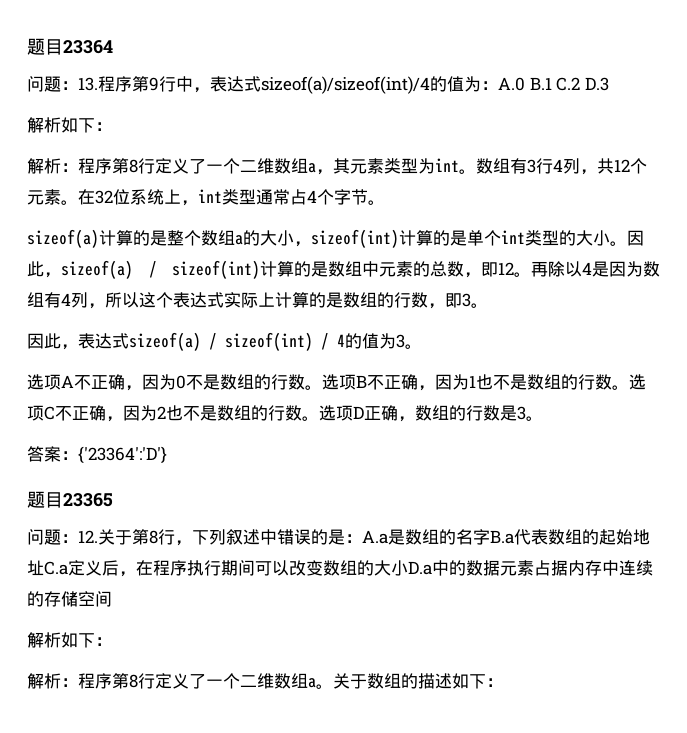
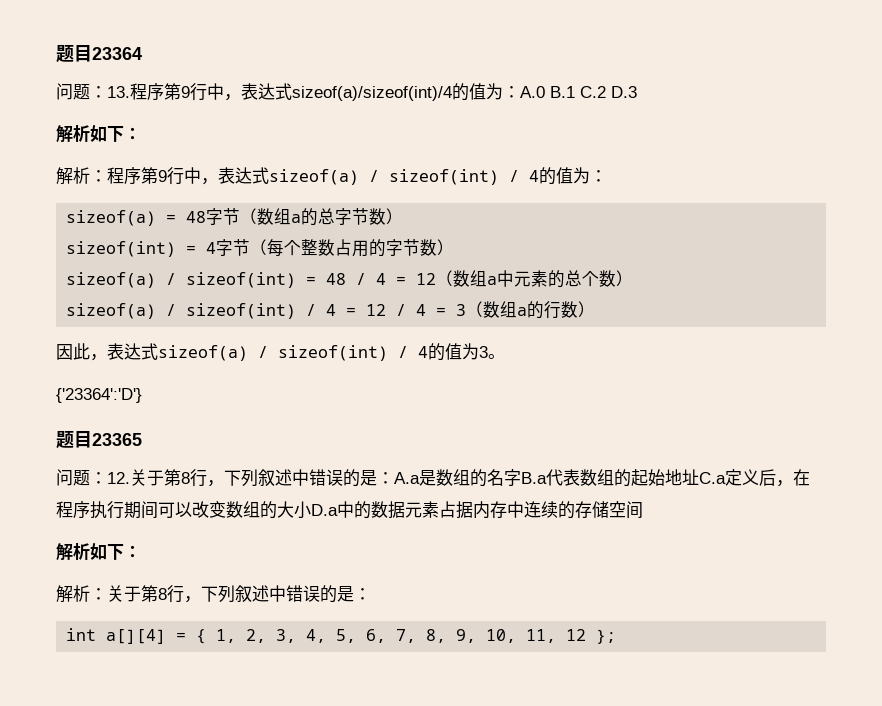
[129,158,647,175] [27,189,385,206] [27,229,644,248] [27,260,660,279] [27,292,488,309] 8行定义了一个二维数组a，其元素类型为int。数组有3行4列，共12个元素。在32位系统上，int类型通常占4个字节。 // sizeof(a)计算的是整个数组a的大小，sizeof(int)计算的是单个int类型的大小。因此，sizeof(a) / sizeof(int)计算的是数组中元素的总数，即12。再除以4是因为数组有4列，所以这个表达式实际上计算的是数组的行数，即3。 -> [158,167,607,185] [66,208,404,226] [66,239,455,257] [66,270,634,288] [66,301,596,319] 9行中，表达式sizeof(a) / sizeof(int) / 4的值为： // sizeof(a) = 48字节（数组a的总字节数） // sizeof(int) = 4字节（每个整数占用的字节数） // sizeof(a) / sizeof(int) = 48 / 4 = 12（数组a中元素的总个数） // sizeof(a) / sizeof(int) / 4 = 12 / 4 = 3（数组a的行数）
[27,374,646,391] [27,405,543,422] [27,446,78,462] 选项A不正确，因为0不是数组的行数。选项B不正确，因为1也不是数组的行数。选项C不正确，因为2也不是数组的行数。选项D正确，数组的行数是3。 // 答案： -> (505, 356) none
[78,673,503,689] 程序第8行定义了一个二维数组a。关于数组的描述如下： -> [107,585,371,603] [66,628,617,644] 关于第8行，下列叙述中错误的是： // int a[][4] = { 1, 2, 3, 4, 5, 6, 7, 8, 9, 10, 11, 12 };

